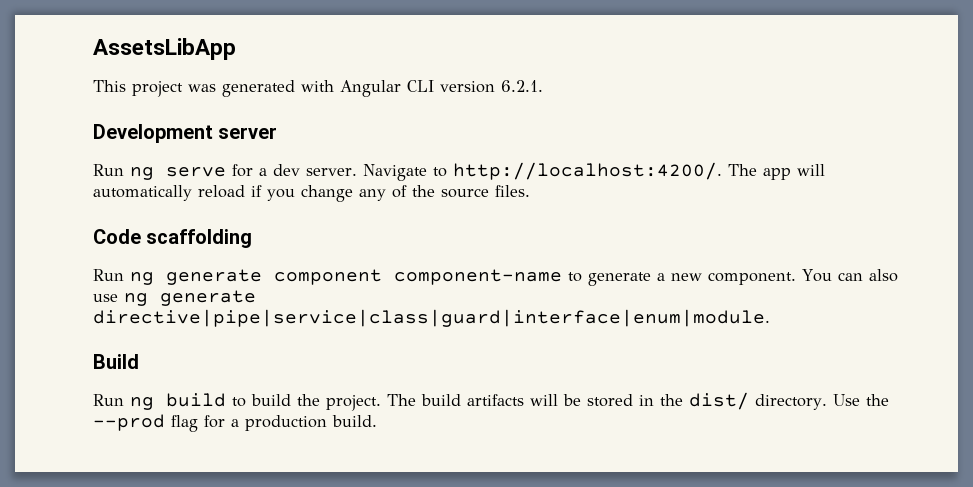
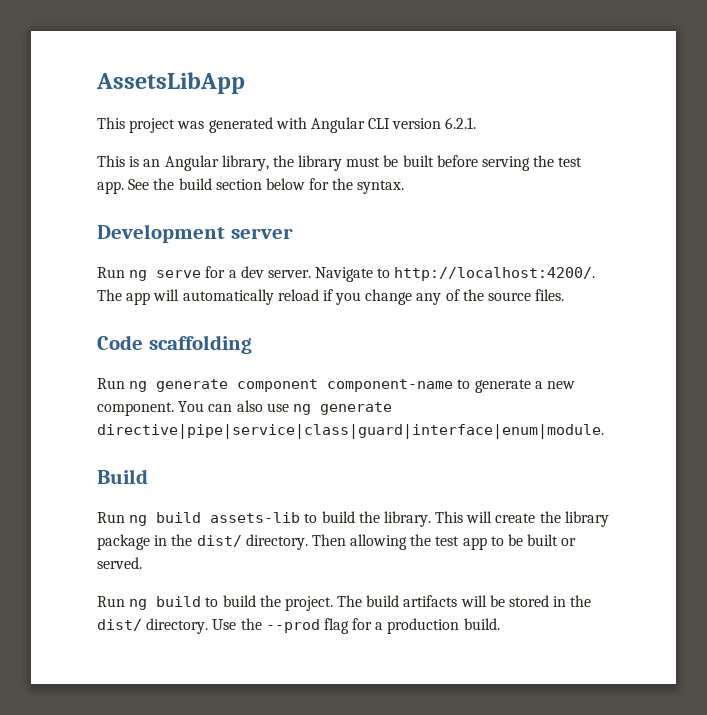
(543, 86) none -> [97,155,583,171] [97,178,405,194] // This is an Angular library, the library must be built before serving the test app. See the build section below for the syntax.
(139, 361) none -> [97,511,609,527] [97,534,577,550] [97,557,142,569] // Run ng build assets-lib to build the library. This will create the library package in the dist/ directory. Then allowing the test app to be built or served.

